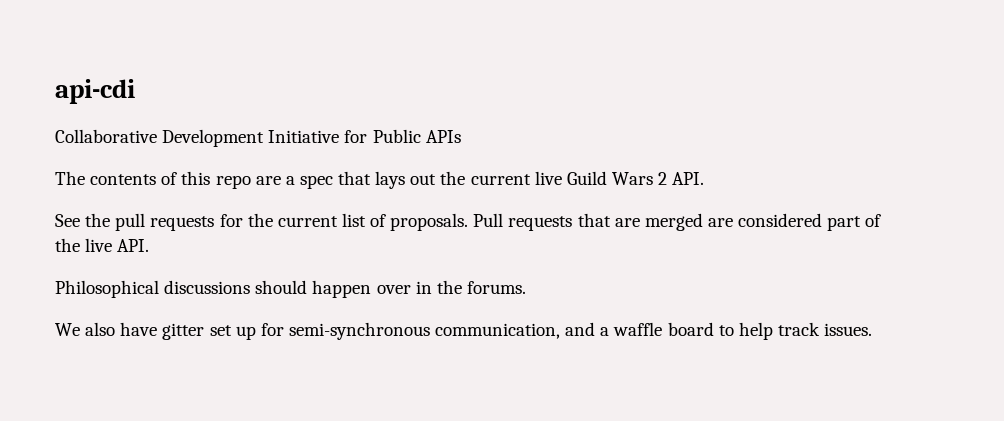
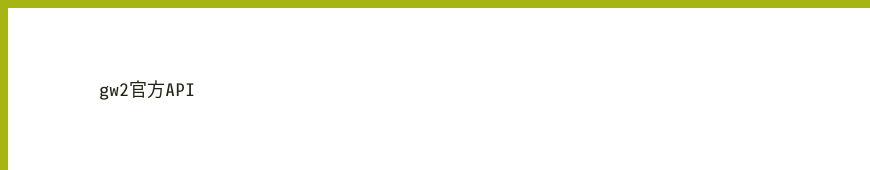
[55,79,135,104] [55,129,461,147] [55,171,705,189] [55,213,882,231] [55,238,150,252] [55,280,526,298] [55,322,873,340] api-cdi // Collaborative Development Initiative for Public APIs // The contents of this repo are a spec that lays out the current live Guild Wars 2 API. // See the pull requests for the current list of proposals. Pull requests that are merged are considered part of the live API. // Philosophical discussions should happen over in the forums. // We also have gitter set up for semi-synchronous communication, and a waffle board to help track issues. -> [99,80,195,100] gw2官方API

